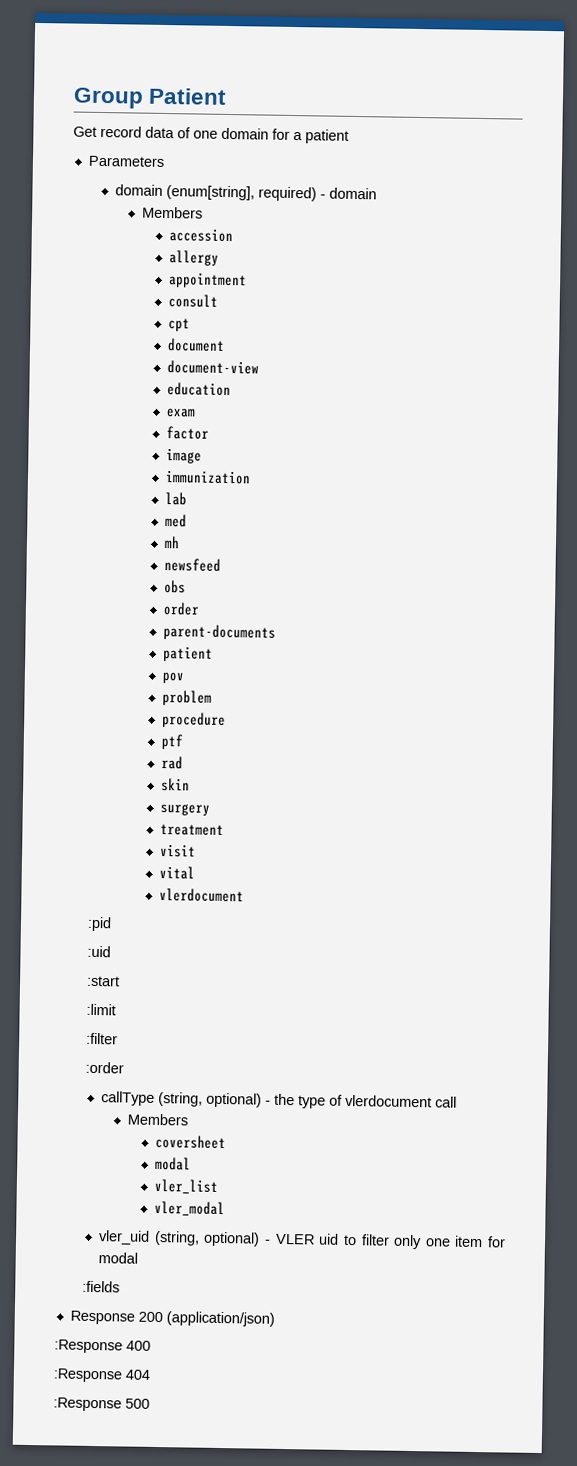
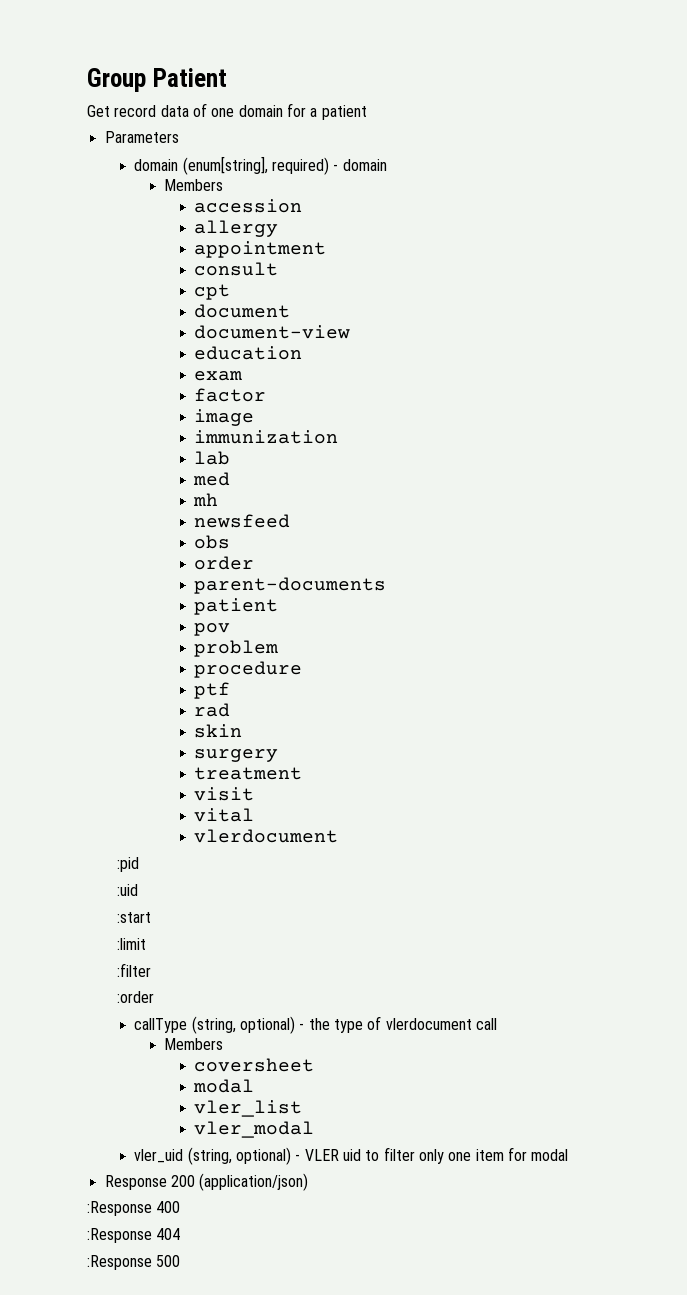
[82,1280,121,1293] // :fields -> (569, 1155) none

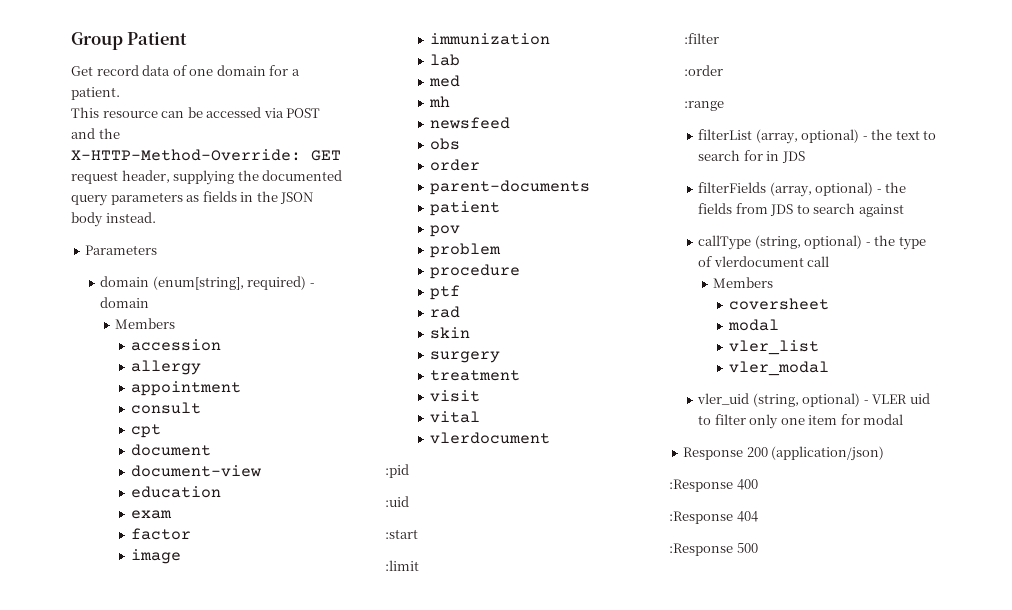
[321,105,367,120] patient -> [71,87,120,100] [71,107,321,118] [71,128,120,139] [71,149,341,161] [71,170,343,185] [71,191,314,206] [71,212,156,227] patient. // This resource can be accessed via POST and the X-HTTP-Method-Override: GET request header, supplying the documented query parameters as fields in the JSON body instead.
(154, 997) none -> [684,101,725,111] [698,129,937,144] [698,150,805,163] [698,182,907,197] [698,203,904,217] // :range // filterList (array, optional) - the text to search for in JDS // filterFields (array, optional) - the fields from JDS to search against

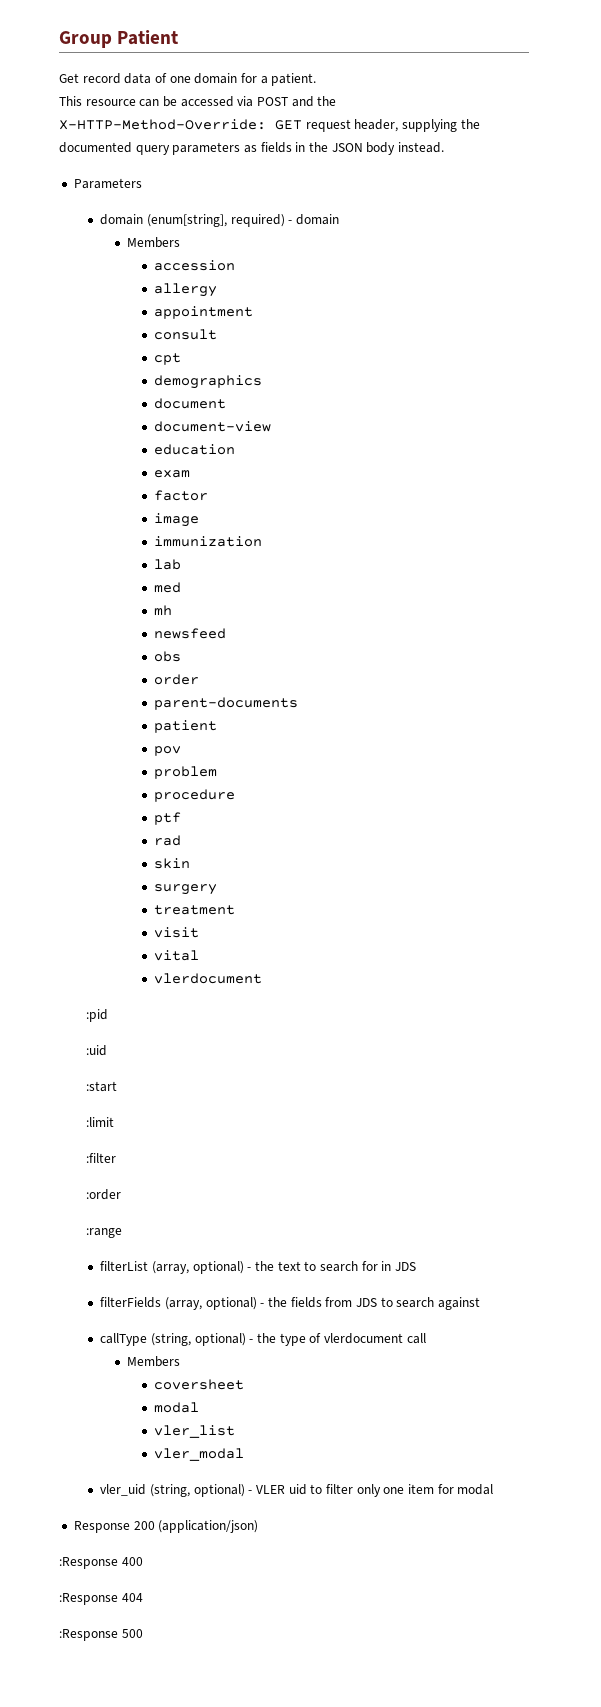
(161, 431) none -> [153,375,262,389] // demographics

